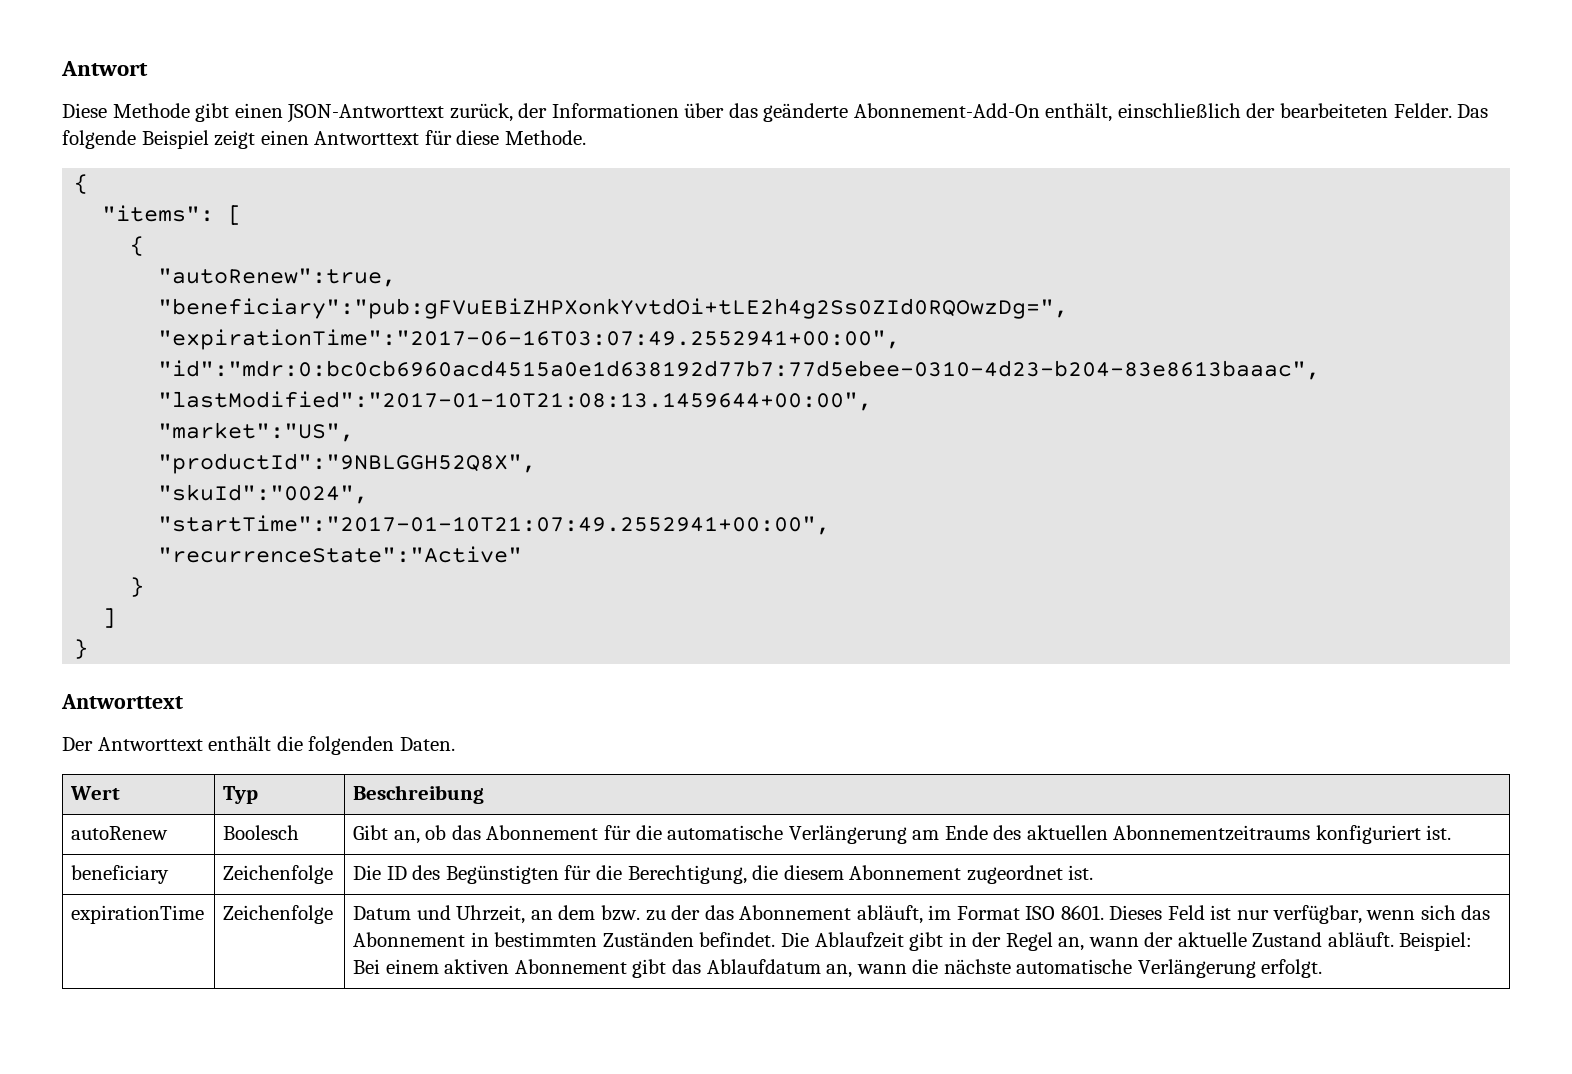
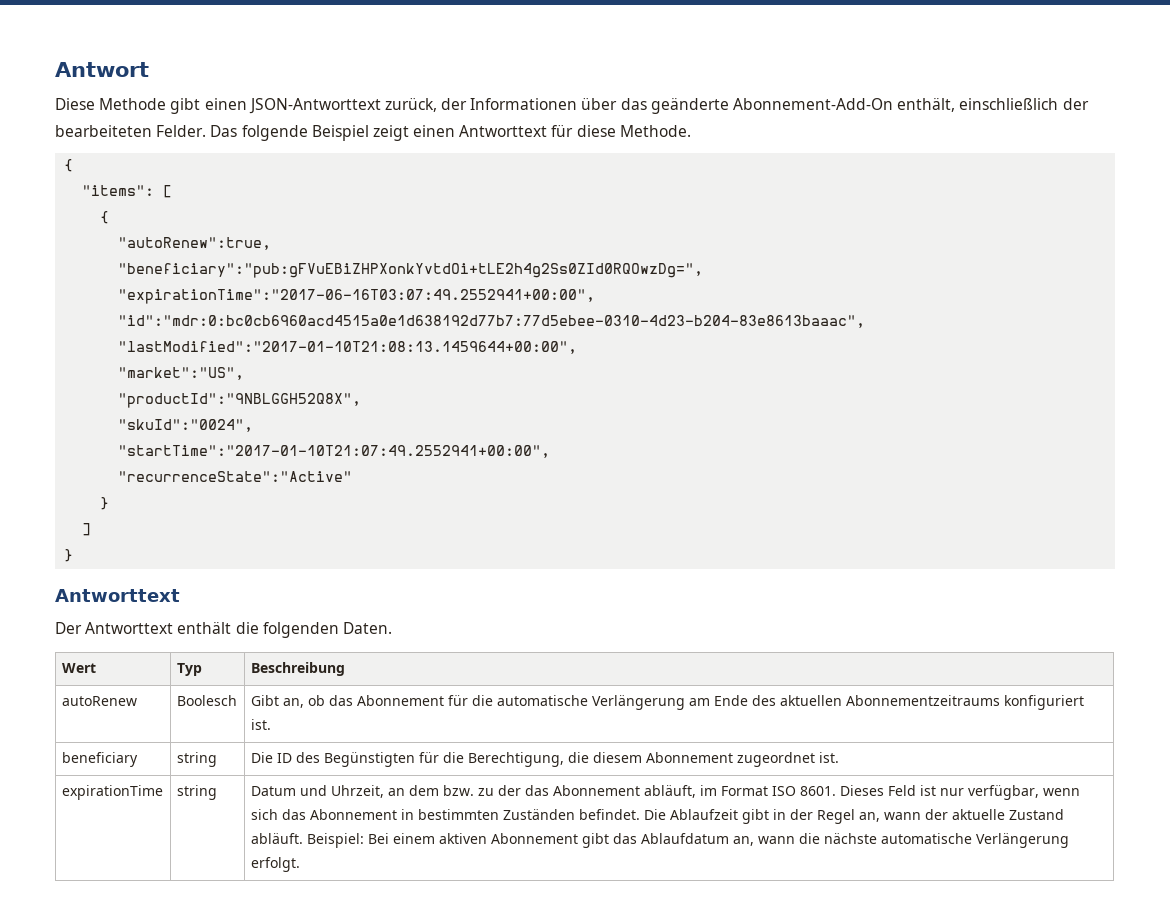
[223,865,334,884] Zeichenfolge -> [176,752,217,767] string
[223,905,334,924] Zeichenfolge -> [176,785,217,800] string

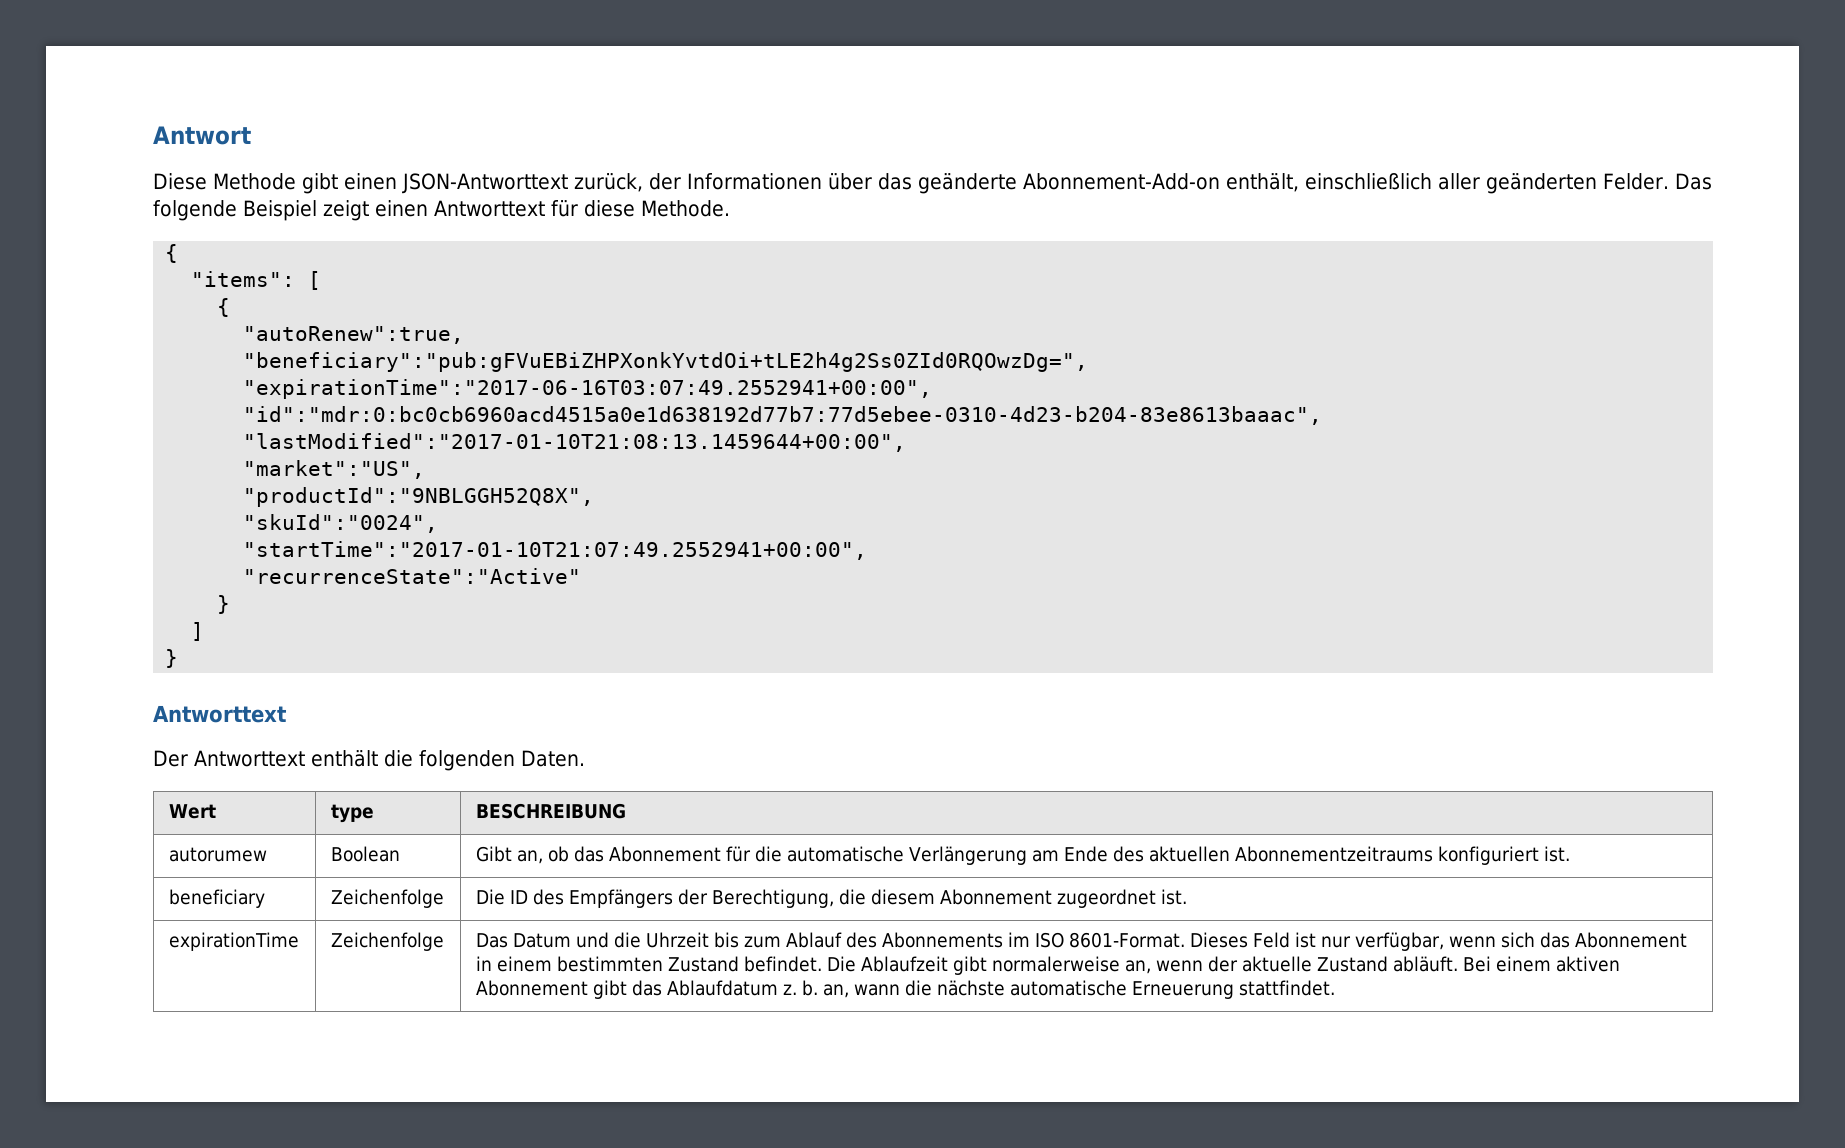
[733,98,894,110] Abonnement-Add-On -> [1023,173,1220,190] Abonnement-Add-on
[1062,98,1089,110] [55,125,152,137] der bearbeiteten -> [1438,173,1597,194] aller geänderten
[176,663,202,676] [250,662,345,676] [61,696,137,706] [176,695,237,706] Typ | Beschreibung // autoRenew | Boolesch -> [330,804,374,823] [475,803,626,819] [168,847,267,862] [330,846,400,862] type | BESCHREIBUNG // autorumew | Boolean
[176,752,217,767] string -> [330,889,444,908] Zeichenfolge
[323,752,464,767] Begünstigten für die -> [568,889,708,908] Empfängers der
[176,785,217,800] [250,785,836,798] string | Datum und Uhrzeit, an dem bzw. zu der das Abonnement abläuft, im Format ISO 8601. -> [330,932,444,951] [475,932,1185,948] Zeichenfolge | Das Datum und die Uhrzeit bis zum Ablauf des Abonnements im ISO 8601-Format.
[417,809,575,820] bestimmten Zuständen -> [496,956,739,972] einem bestimmten Zustand
[772,809,921,824] in der Regel an, wann -> [991,956,1203,974] normalerweise an, wenn
[306,833,364,848] Beispiel: -> (1458, 964) none
(729, 838) none -> [782,980,818,996] z. b.
[975,833,1069,848] [250,857,300,872] Verlängerung erfolgt. -> [1131,980,1335,999] Erneuerung stattfindet.

